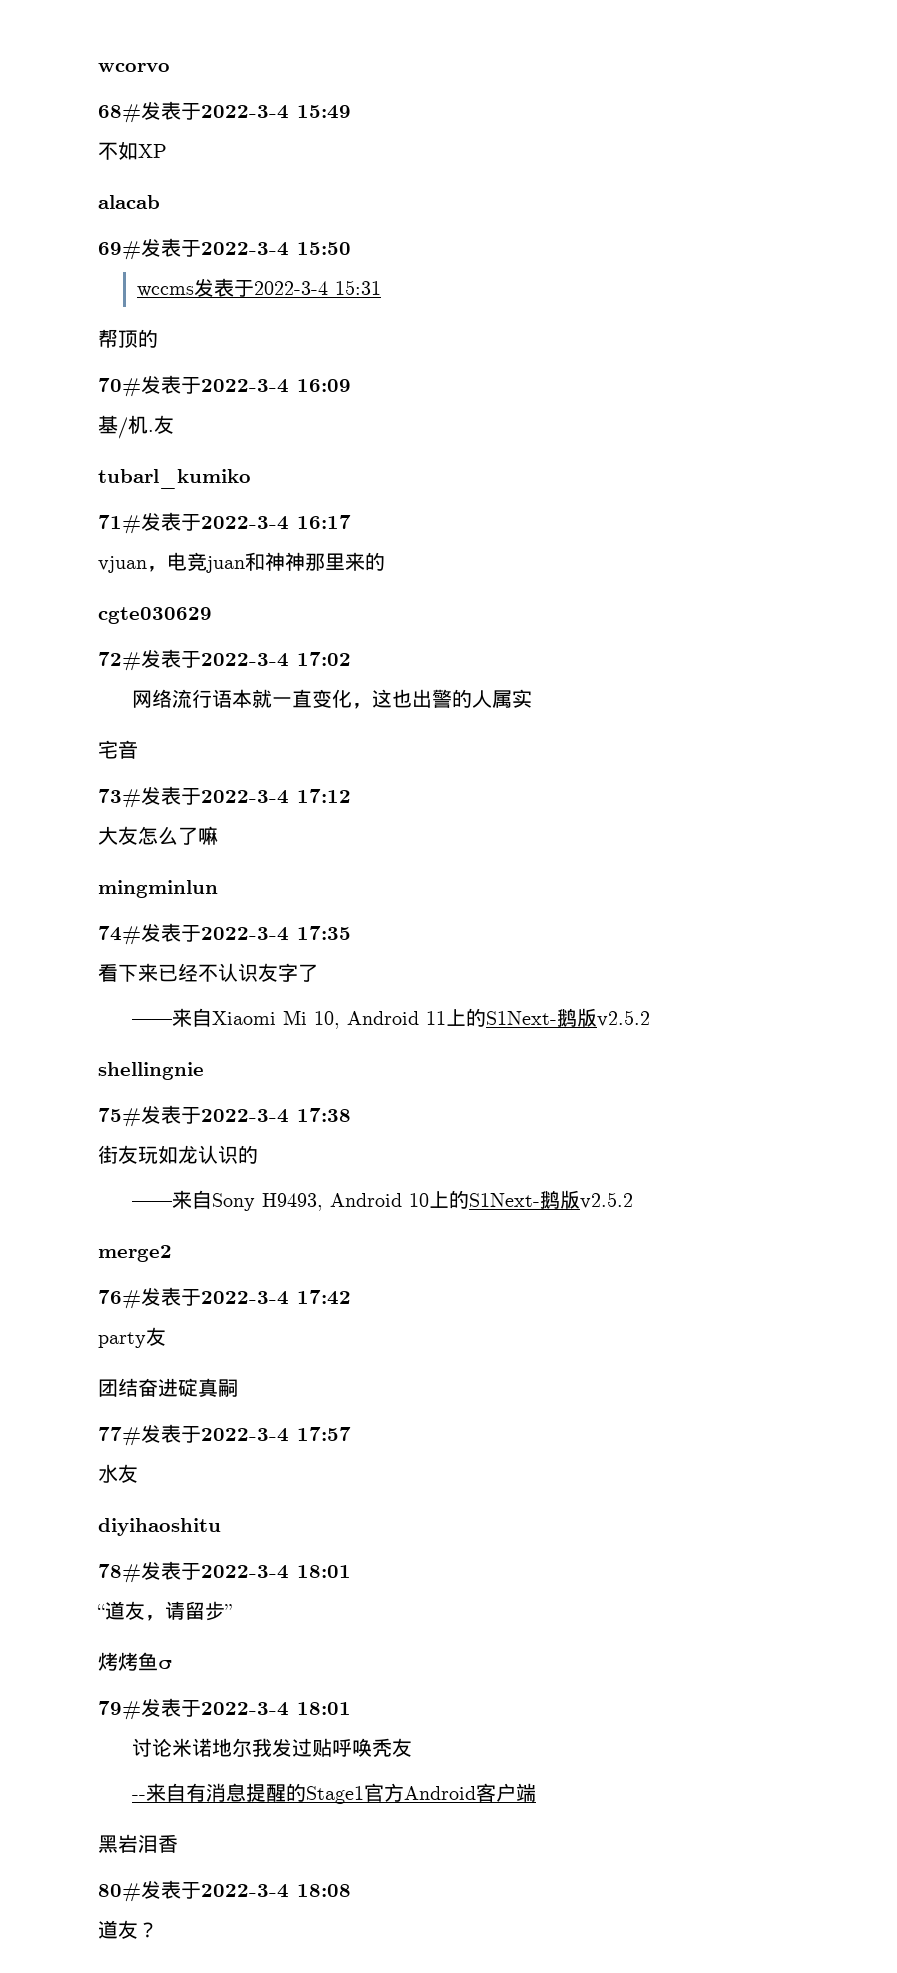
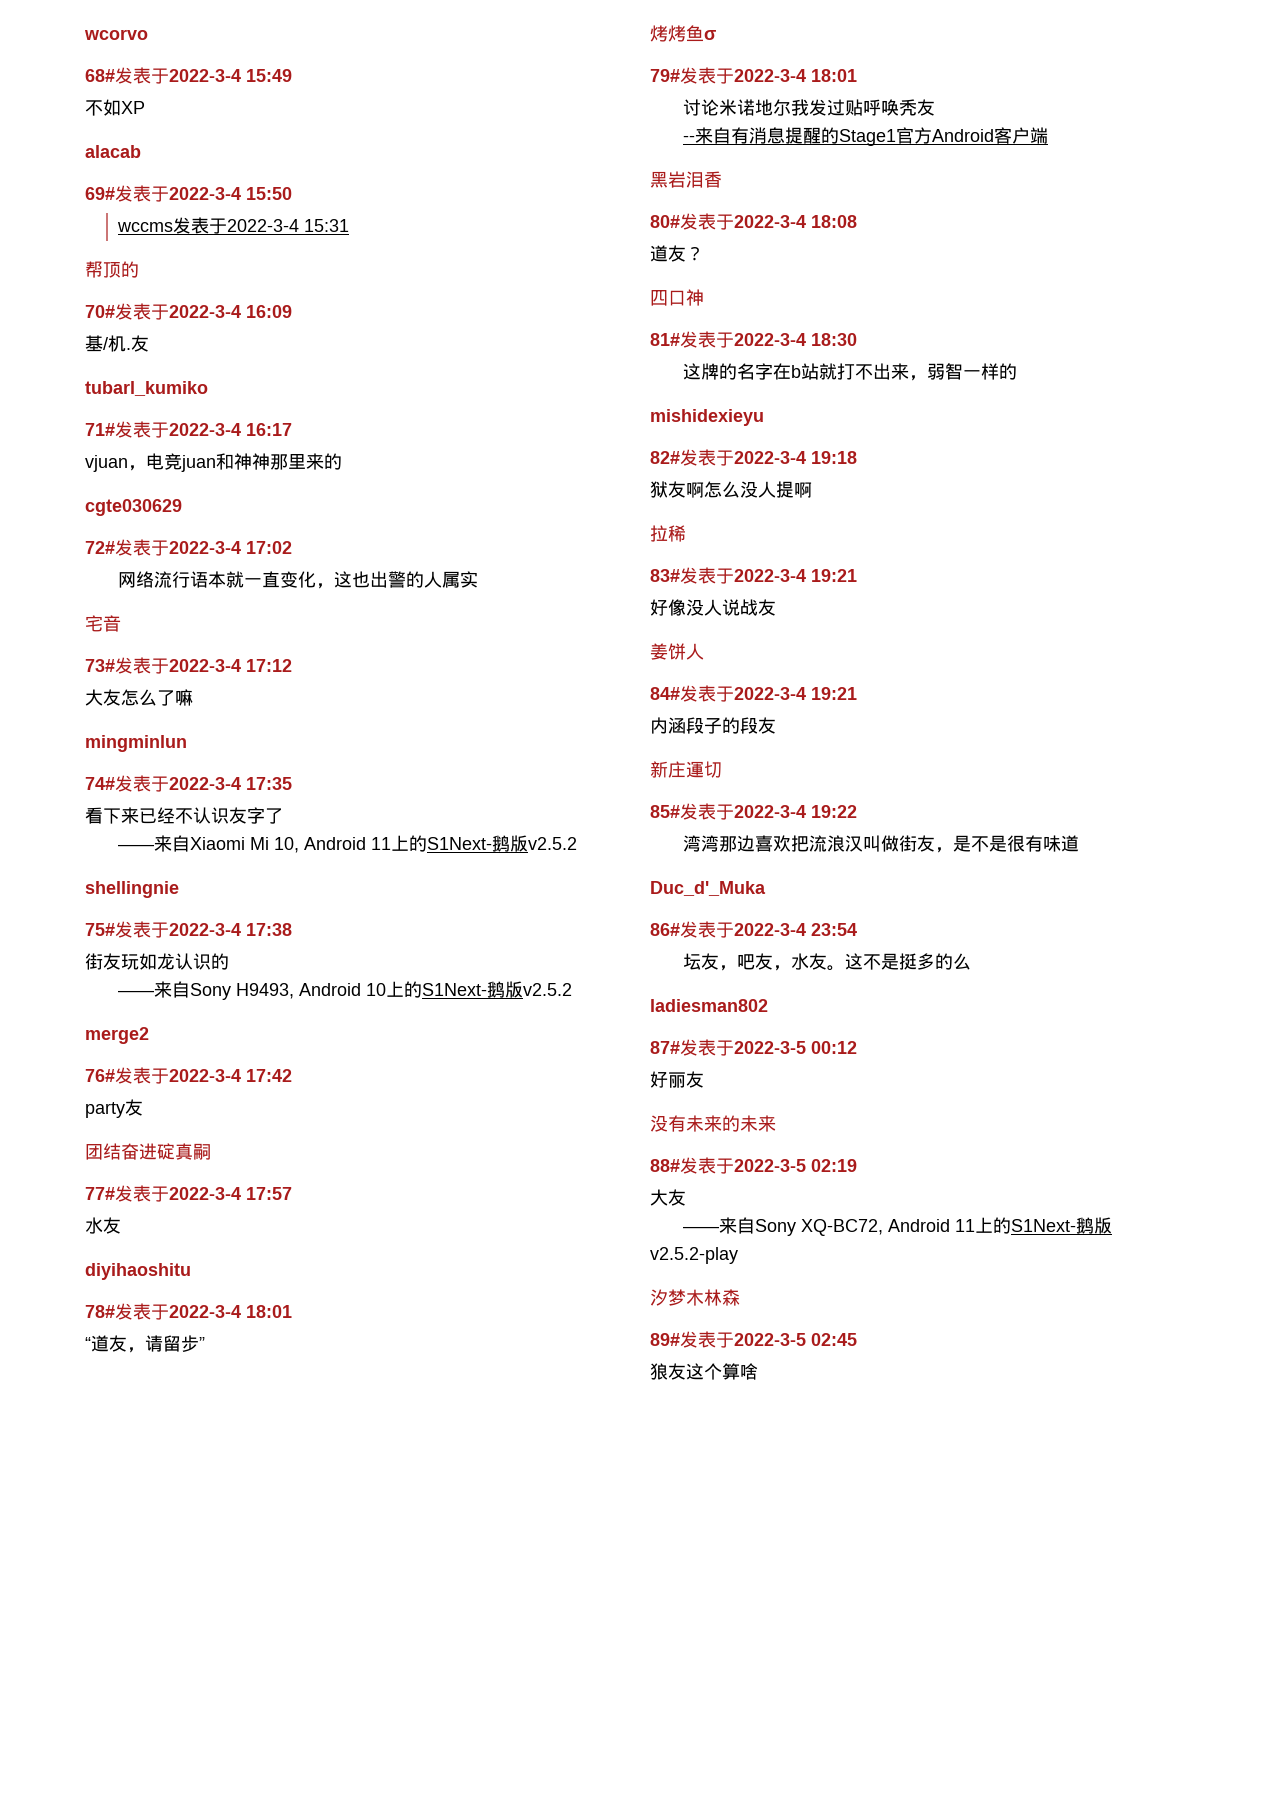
(158, 1930) none -> [650,289,704,306] [650,331,857,348] [682,363,1017,381] [650,409,764,426] [650,449,857,466] [650,481,812,498] [650,525,686,542] [650,567,857,584] [650,599,776,616] [650,643,704,660] [650,685,857,702] [650,717,776,734] [650,761,722,778] [650,803,857,820] [682,835,1079,853] [650,881,766,896] [650,921,857,938] [682,953,971,971] [650,999,768,1012] [650,1039,857,1056] [650,1071,704,1088] [650,1115,776,1132] [650,1157,857,1174] [650,1189,686,1206] [682,1217,1112,1236] [650,1247,738,1264] [650,1289,740,1306] [650,1331,857,1348] [650,1363,758,1380] // 四口神 // 81#发表于2022-3-4 18:30 // 这牌的名字在b站就打不出来，弱智一样的 // mishidexieyu // 82#发表于2022-3-4 19:18 // 狱友啊怎么没人提啊 // 拉稀 // 83#发表于2022-3-4 19:21 // 好像没人说战友 // 姜饼人 // 84#发表于2022-3-4 19:21 // 内涵段子的段友 // 新庄運切 // 85#发表于2022-3-4 19:22 // 湾湾那边喜欢把流浪汉叫做街友，是不是很有味道 // Duc_d'_Muka // 86#发表于2022-3-4 23:54 // 坛友，吧友，水友。这不是挺多的么 // ladiesman802 // 87#发表于2022-3-5 00:12 // 好丽友 // 没有未来的未来 // 88#发表于2022-3-5 02:19 // 大友 // ——来自Sony XQ-BC72, Android 11上的S1Next-鹅版v2.5.2-play // 汐梦木林森 // 89#发表于2022-3-5 02:45 // 狼友这个算啥

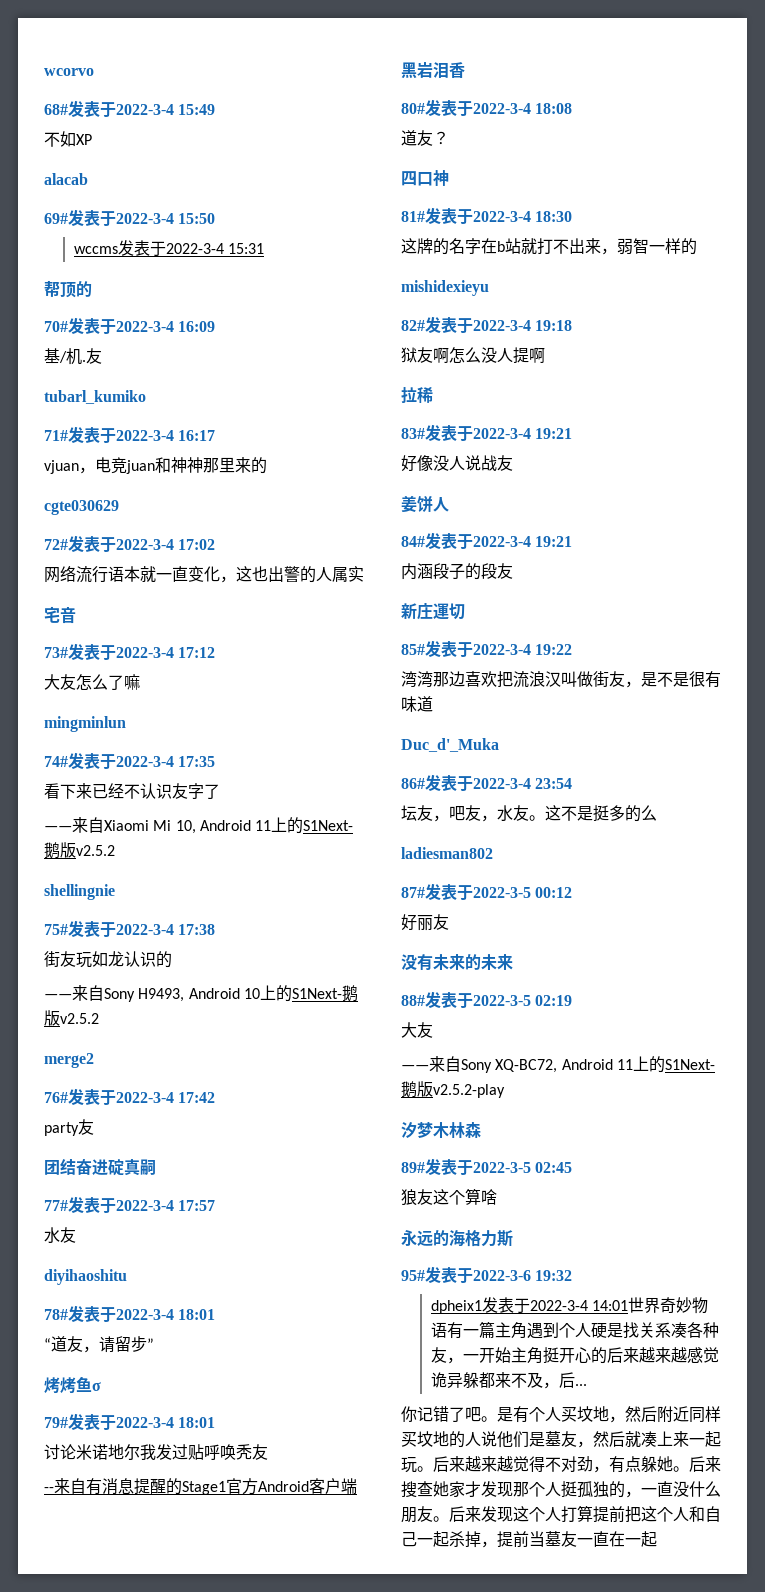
(758, 1371) none -> [401,1229,513,1247] [401,1266,573,1284] [430,1297,709,1314] [430,1321,719,1339] [430,1347,719,1364] [430,1372,587,1389] [401,1406,721,1423] [401,1431,721,1448] [401,1456,721,1473] [401,1481,721,1498] [401,1505,721,1523] [401,1531,657,1548] // 永远的海格力斯 // 95#发表于2022-3-6 19:32 // dpheix1发表于2022-3-4 14:01世界奇妙物语有一篇主角遇到个人硬是找关系凑各种友，一开始主角挺开心的后来越来越感觉诡异躲都来不及，后... // 你记错了吧。是有个人买坟地，然后附近同样买坟地的人说他们是墓友，然后就凑上来一起玩。后来越来越觉得不对劲，有点躲她。后来搜查她家才发现那个人挺孤独的，一直没什么朋友。后来发现这个人打算提前把这个人和自己一起杀掉，提前当墓友一直在一起

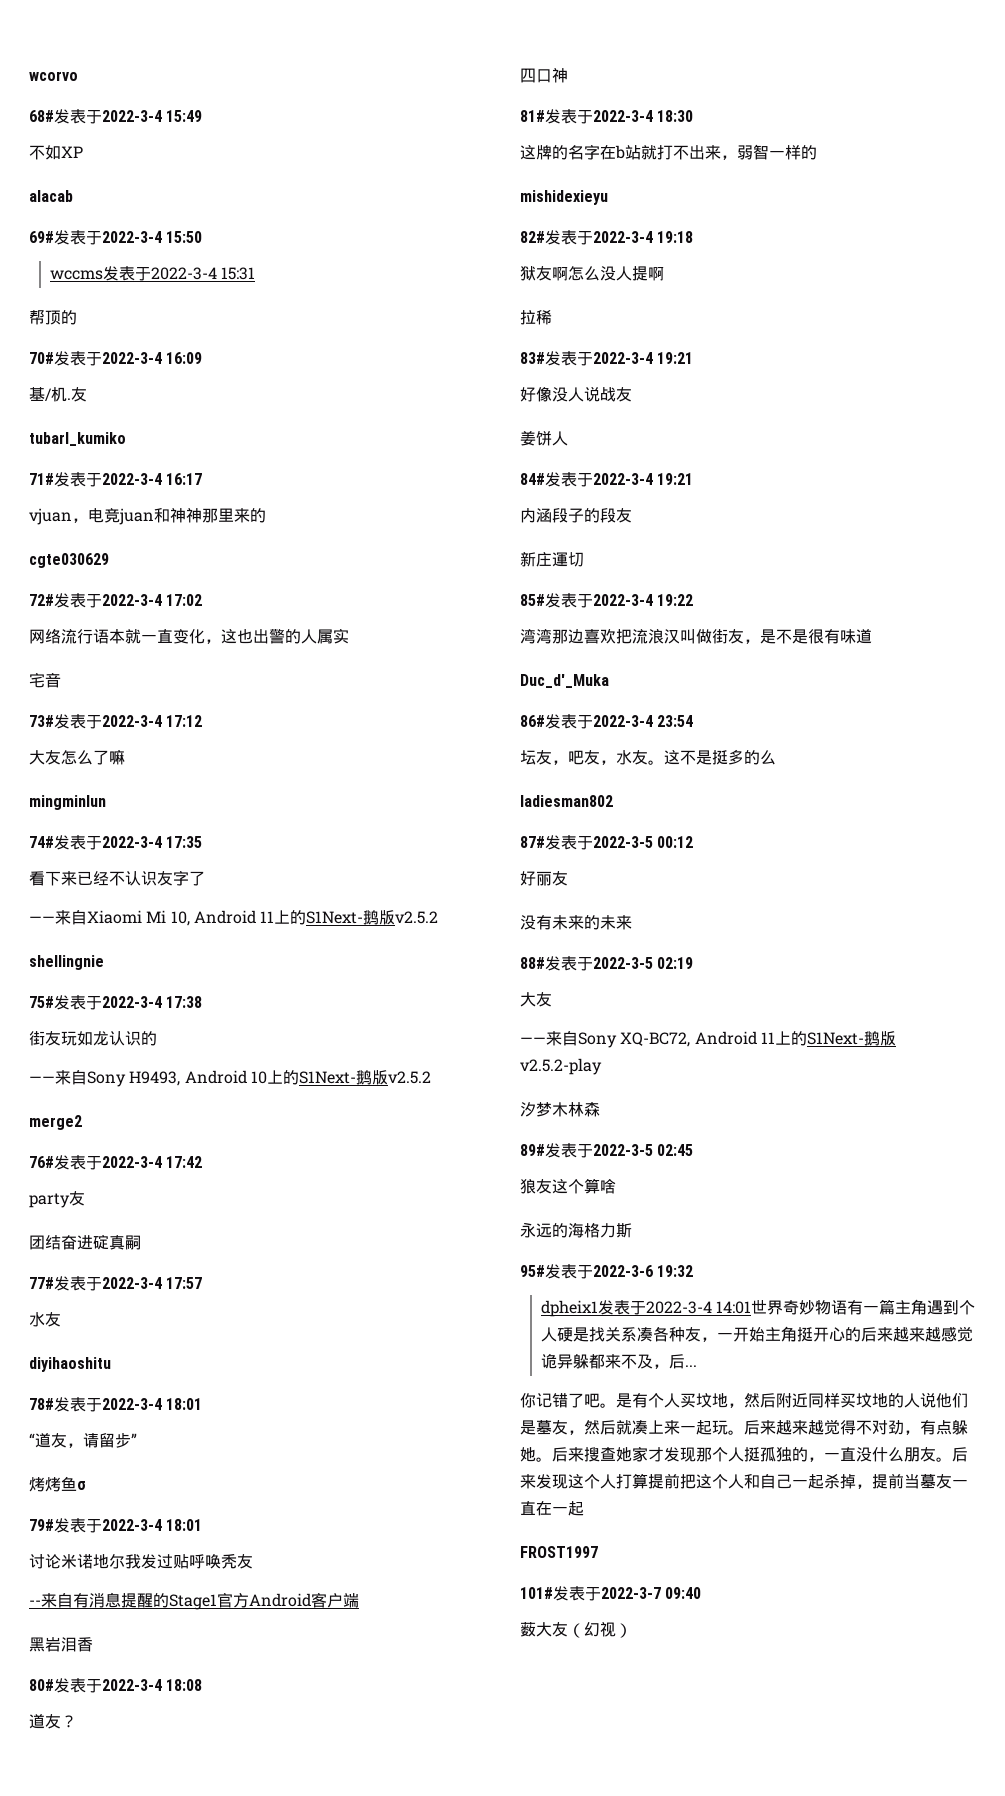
(657, 1539) none -> [520,1546,598,1558] [520,1586,702,1601] [520,1621,632,1638] // FROST1997 // 101#发表于2022-3-7 09:40 // 薮大友（幻视）

